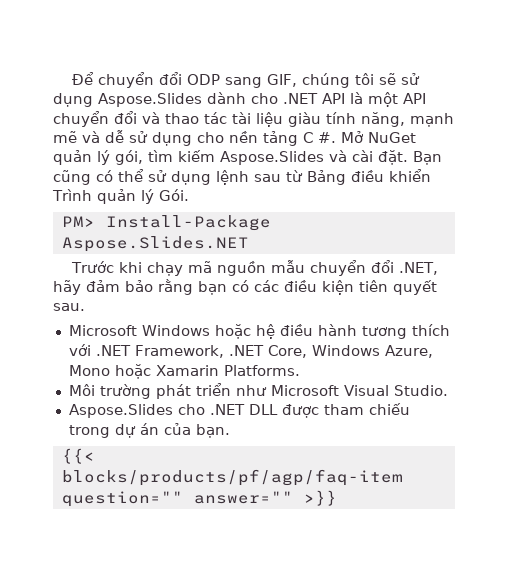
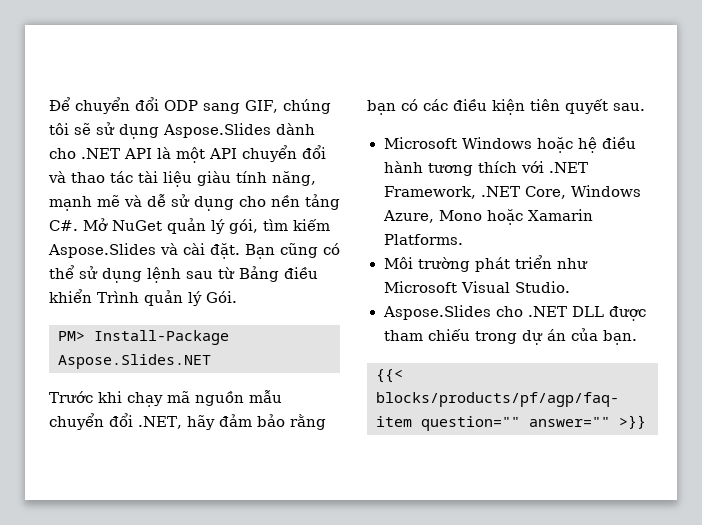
[303,132,336,143] C #. -> [49,220,78,231] C#.

